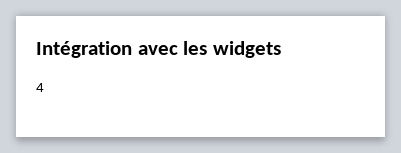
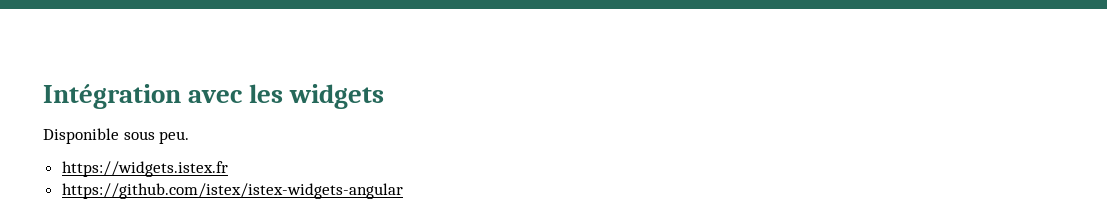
[36,83,44,92] 4 -> [43,128,190,144] [61,161,228,177] [61,183,403,199] Disponible sous peu. // https://widgets.istex.fr // https://github.com/istex/istex-widgets-angular

